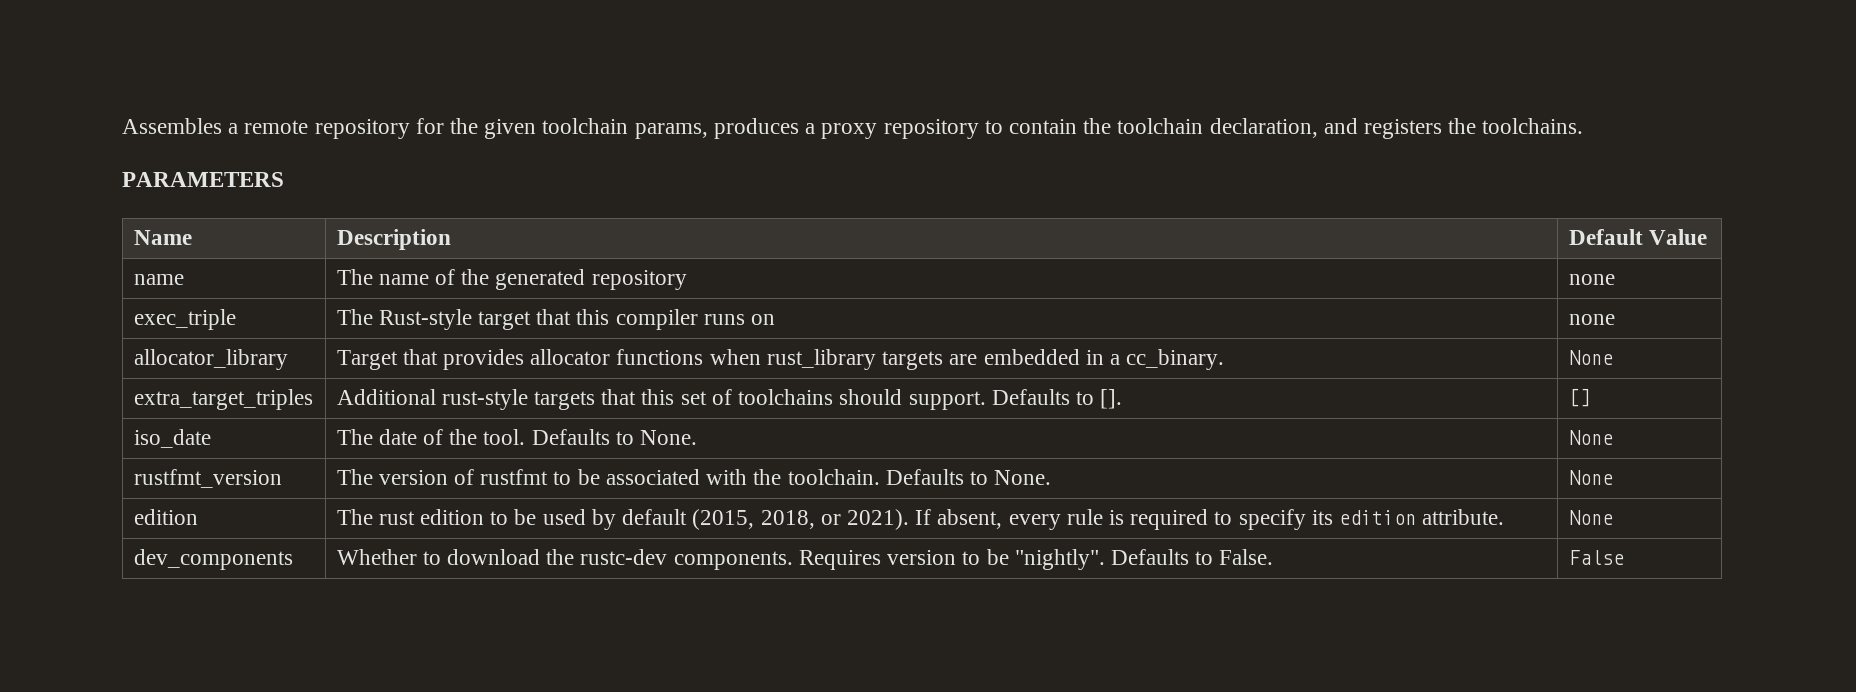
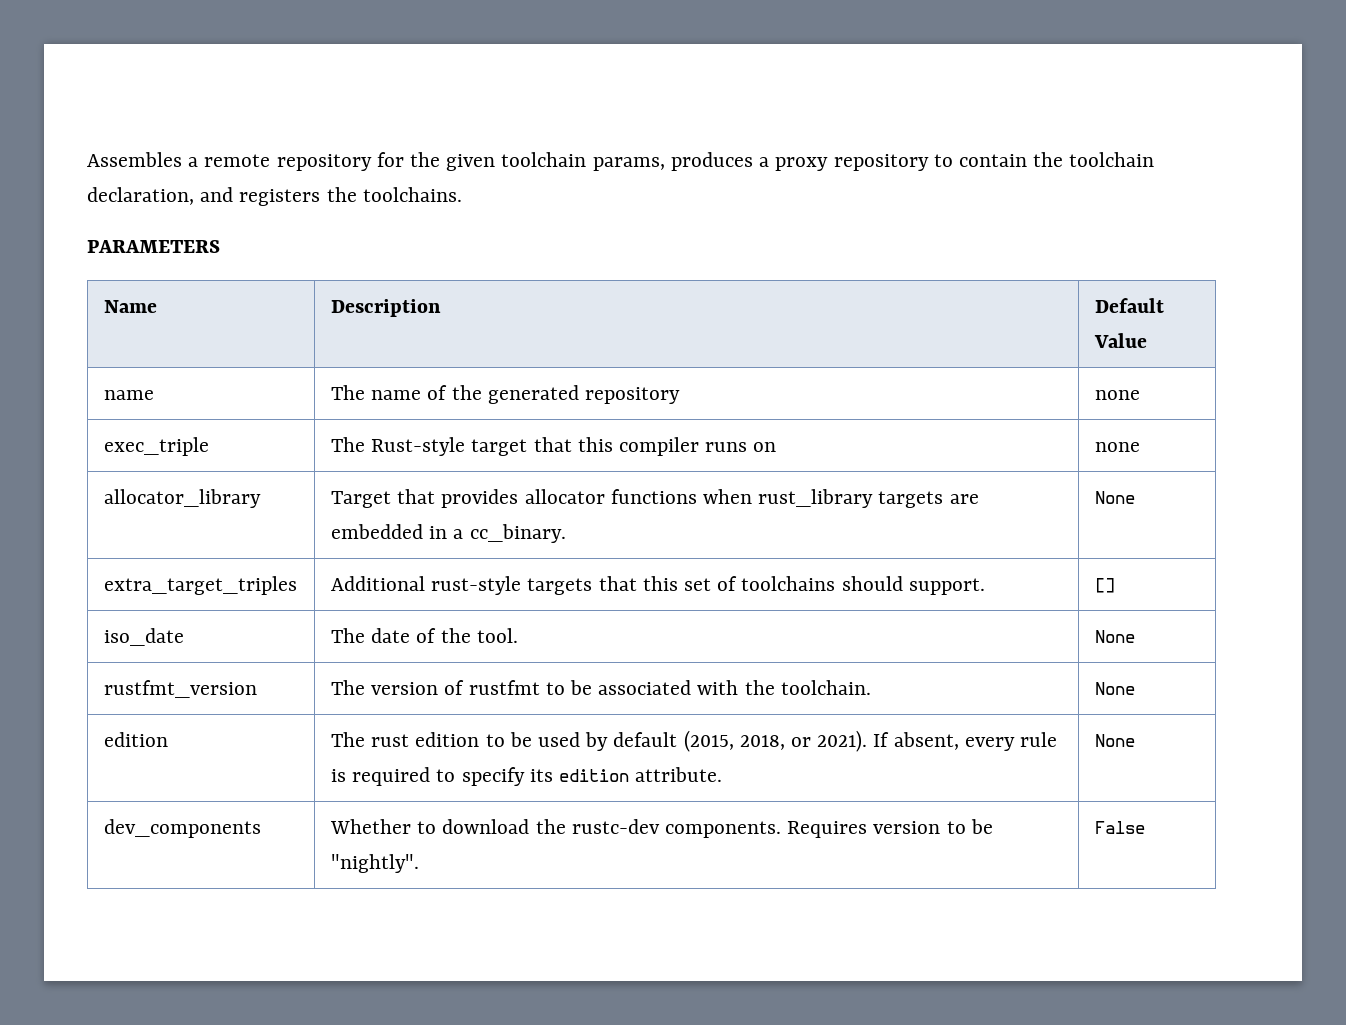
[991,389,1123,409] Defaults to []. -> (985, 586) none
[531,429,698,445] Defaults to None. -> (518, 635) none
[885,469,1052,485] Defaults to None. -> (871, 687) none
[1110,549,1274,565] Defaults to False. -> (419, 863) none

